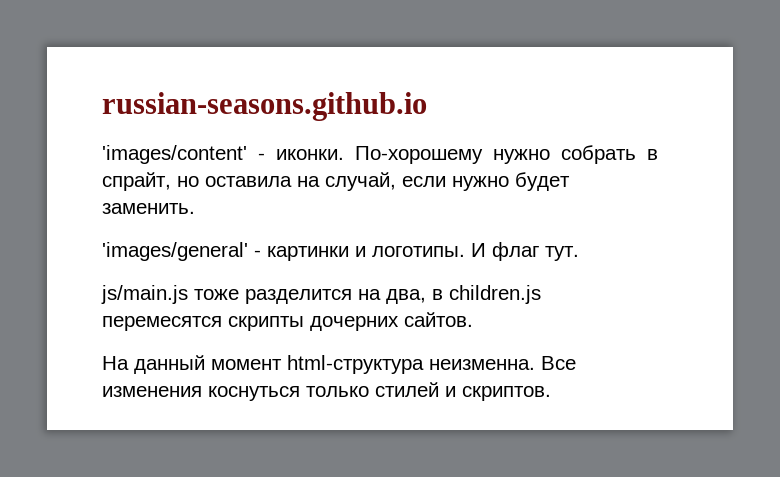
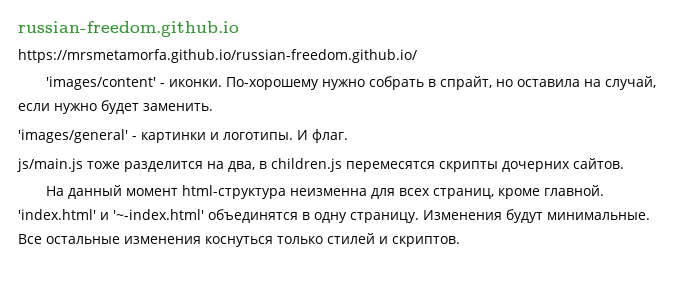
[102,92,427,121] russian-seasons.github.io -> [18,21,239,37] [18,49,417,63] russian-freedom.github.io // https://mrsmetamorfa.github.io/russian-freedom.github.io/
[492,242,579,261] флаг тут. -> [312,129,348,143] флаг.
[429,356,576,370] неизменна. Все -> [289,185,604,199] [18,209,650,223] [18,234,120,244] неизменна для всех страниц, кроме главной. 'index.html' и '~-index.html' объединятся в одну страницу. Изменения будут минимальные. Все остальные

